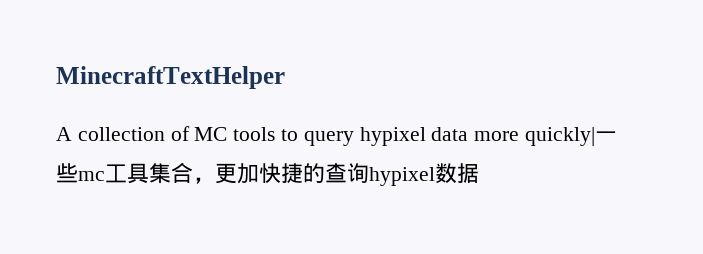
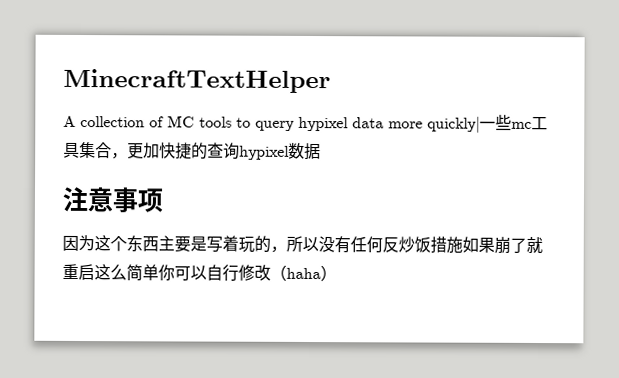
(479, 173) none -> [62,186,164,213] [62,234,543,254] [62,263,337,282] // 注意事项 // 因为这个东西主要是写着玩的，所以没有任何反炒饭措施如果崩了就重启这么简单你可以自行修改（haha）

